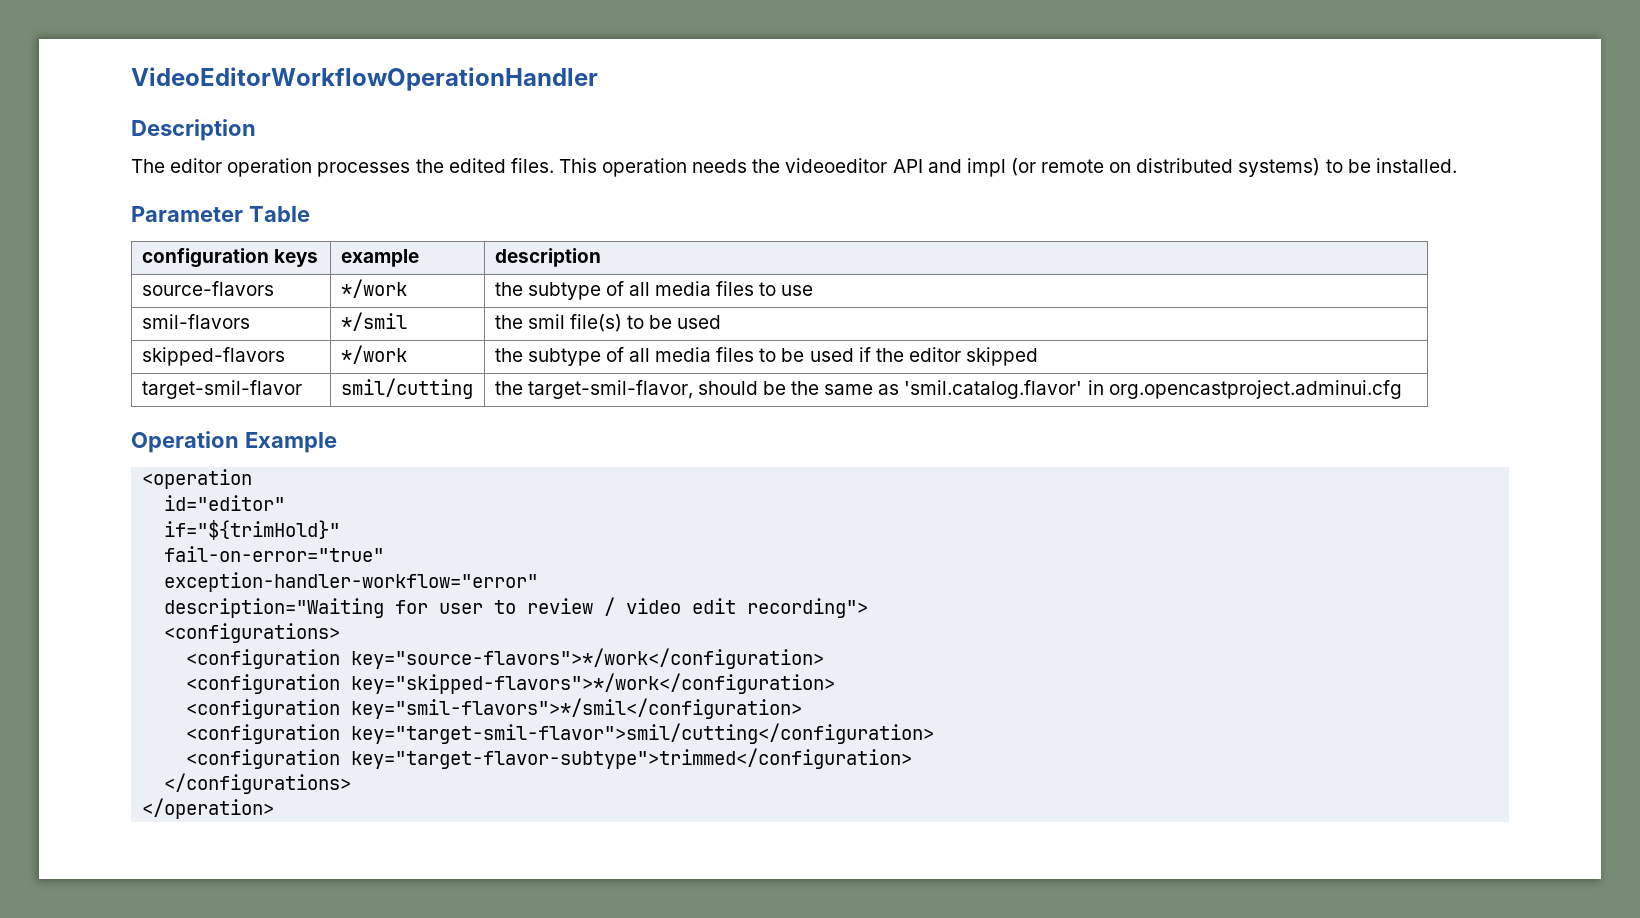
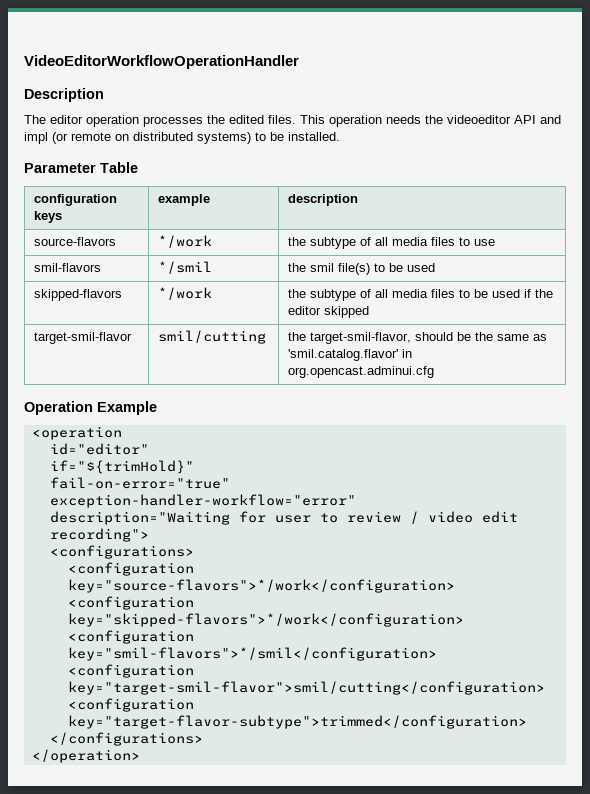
[1108,380,1402,399] org.opencastproject.adminui.cfg -> [288,366,435,378] org.opencast.adminui.cfg

